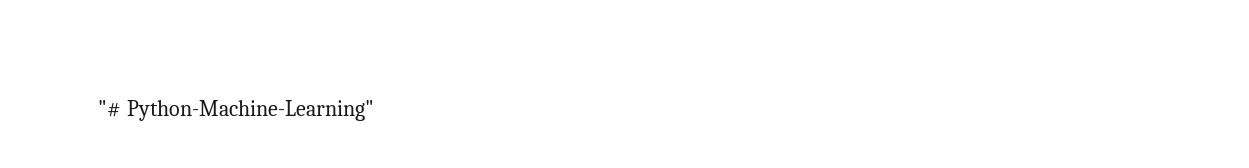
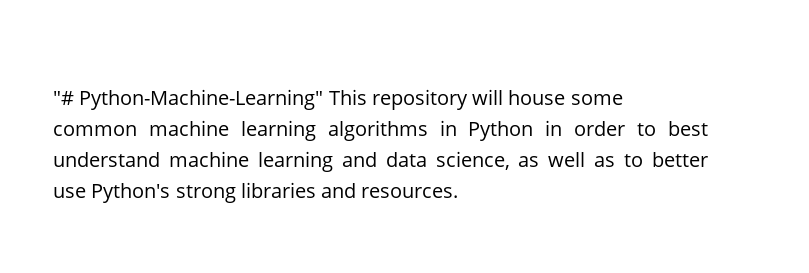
(374, 110) none -> [328,89,623,110] [53,120,709,141] [53,151,708,172] [53,182,459,203] This repository will house some common machine learning algorithms in Python in order to best understand machine learning and data science, as well as to better use Python's strong libraries and resources.

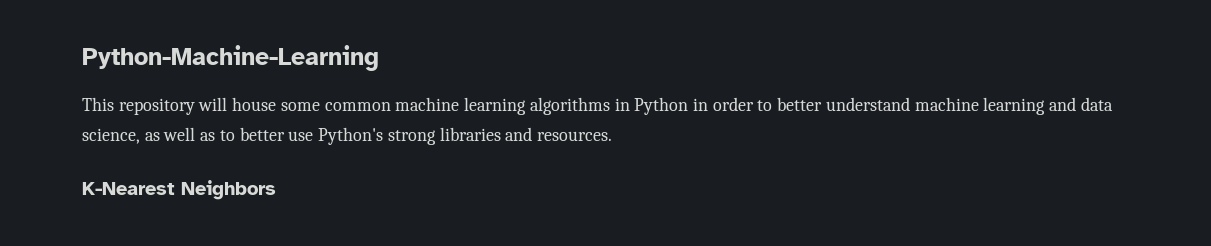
[53,89,324,110] "# Python-Machine-Learning" -> [82,45,379,71] Python-Machine-Learning //
[668,121,709,136] best -> [777,97,823,111] better
(459, 192) none -> [82,180,276,200] // K-Nearest Neighbors

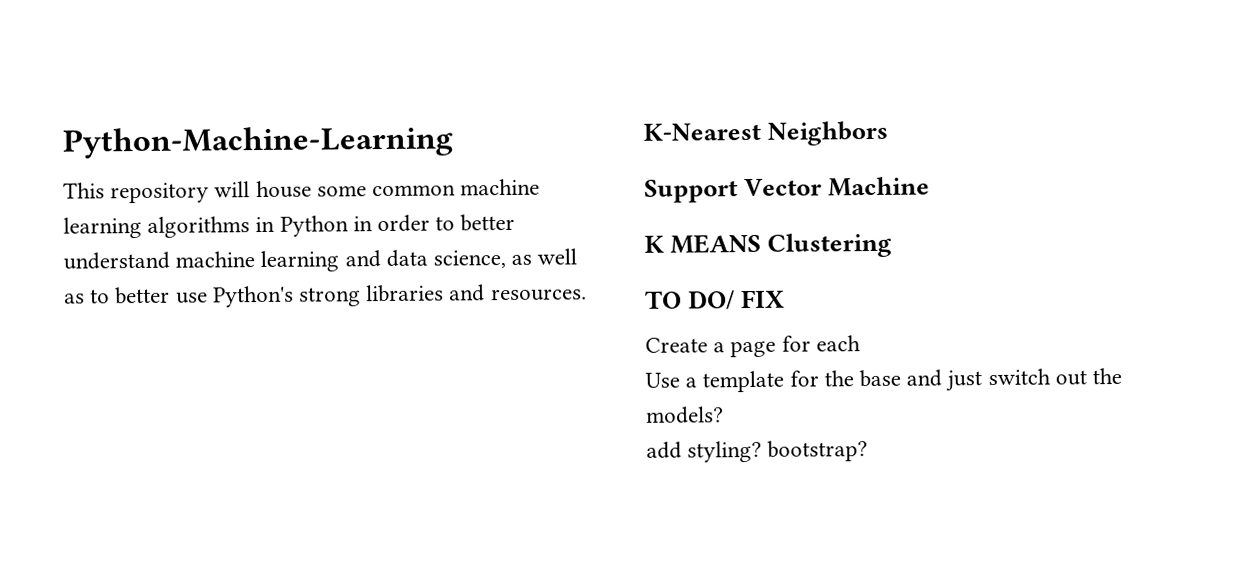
(276, 190) none -> [644,176,931,203] [644,232,893,258] [645,289,786,310] [645,335,861,358] [645,367,1123,393] [646,406,724,424] [646,440,869,463] // Support Vector Machine // K MEANS Clustering // TO DO/ FIX // Create a page for each // Use a template for the base and just switch out the models? // add styling? bootstrap?

